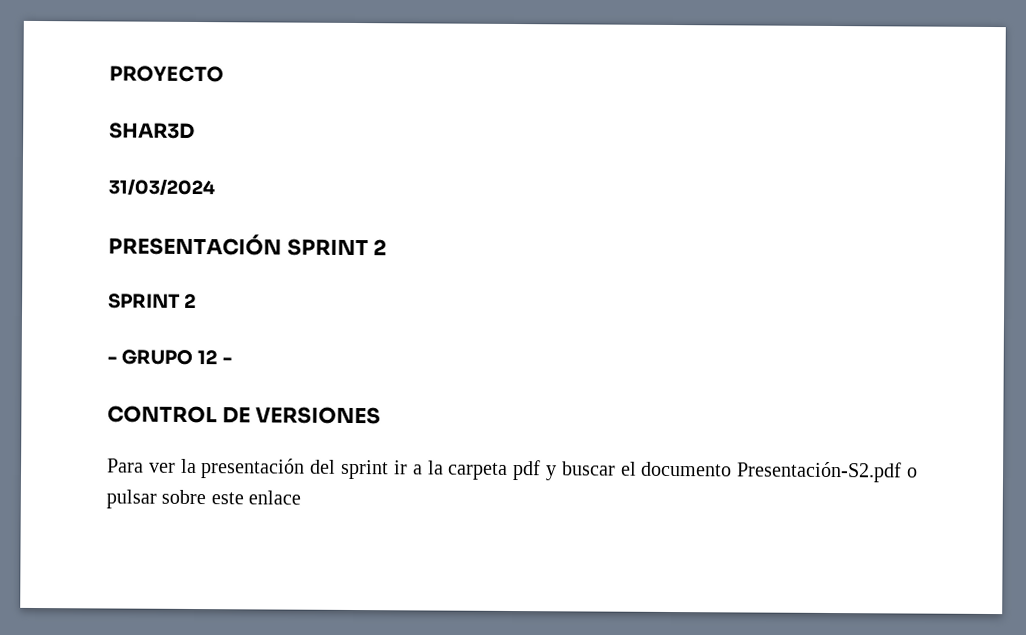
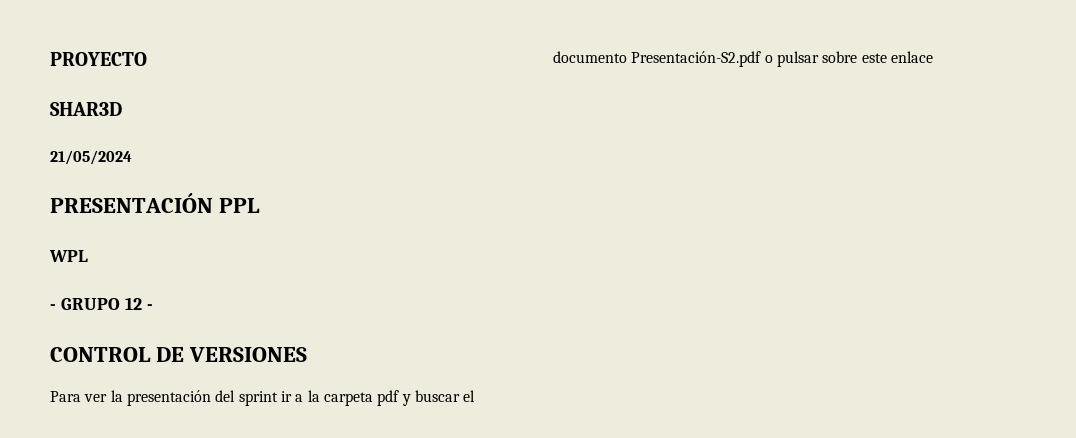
[108,178,215,197] 31/03/2024 -> [50,150,132,165] 21/05/2024
[286,238,388,257] [108,293,197,309] SPRINT 2 // SPRINT 2 -> [219,198,261,213] [49,250,88,262] PPL // WPL

